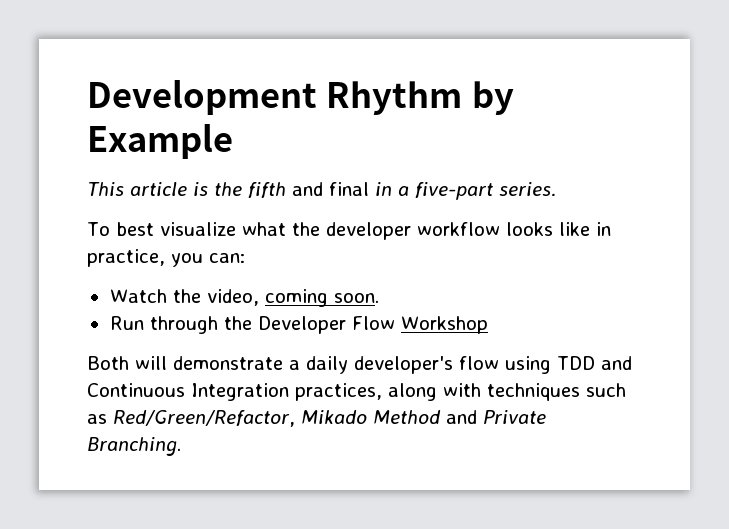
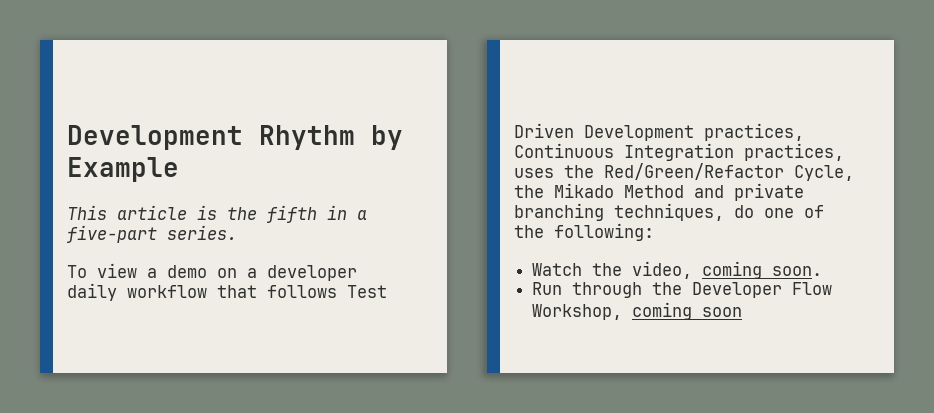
[292,182,369,196] and final -> (317, 214) none
[115,222,611,240] [87,249,245,267] best visualize what the developer workflow looks like in practice, you can: -> [97,263,357,281] [67,283,387,301] [514,123,804,141] [514,143,844,161] [514,163,854,181] [514,183,804,201] [514,203,824,221] [514,223,654,241] view a demo on a developer daily workflow that follows Test Driven Development practices, Continuous Integration practices, uses the Red/Green/Refactor Cycle, the Mikado Method and private branching techniques, do one of the following:
[400,316,488,334] [87,356,632,374] [87,383,626,401] [87,410,546,427] [87,437,181,456] Workshop // Both will demonstrate a daily developer's flow using TDD and Continuous Integration practices, along with techniques such as Red/Green/Refactor, Mikado Method and Private Branching. -> [532,302,743,320] Workshop, coming soon

